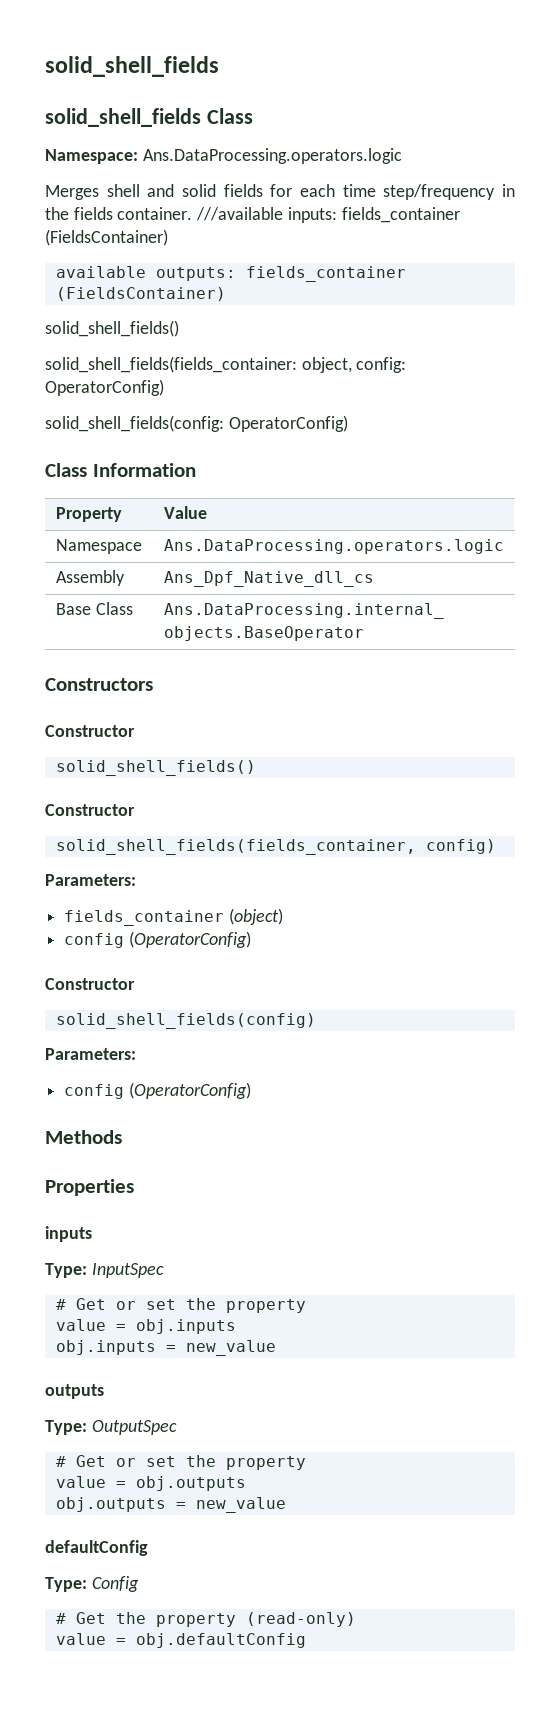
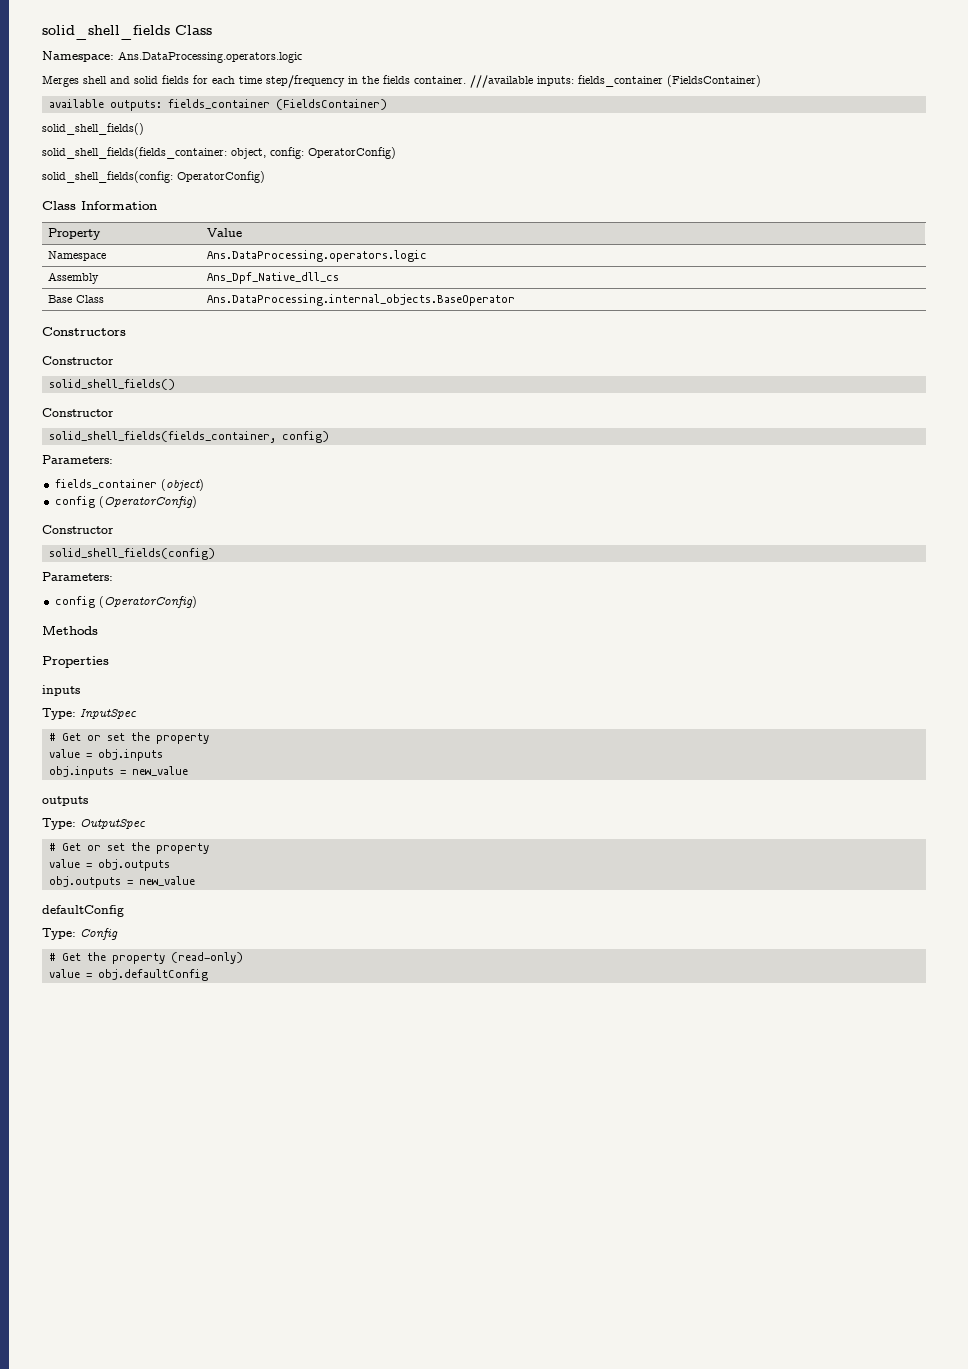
[45,56,219,77] [45,108,201,127] solid_shell_fields // solid_shell_fields -> [42,25,170,40] solid_shell_fields

